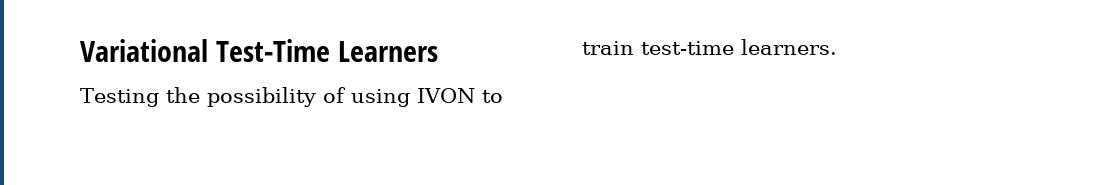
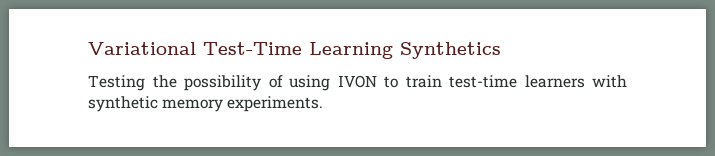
[337,41,438,62] Learners -> [309,42,501,59] Learning Synthetics
[741,39,837,55] learners. -> [524,75,627,88] [88,96,324,112] learners with synthetic memory experiments.

